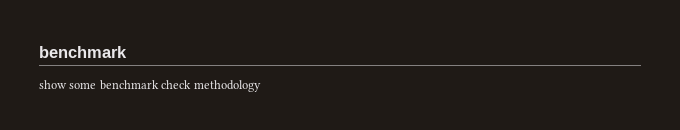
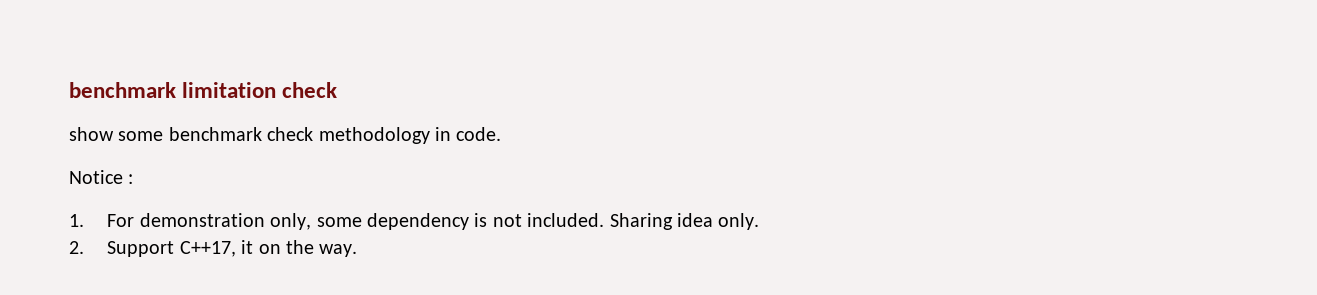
[39,46,127,58] benchmark -> [69,82,338,98] benchmark limitation check
(261, 86) none -> [435,127,502,141] [69,170,134,184] [69,213,760,230] [69,240,358,257] in code. // Notice : // 1. For demonstration only, some dependency is not included. Sharing idea only. // 2. Support C++17, it on the way.

